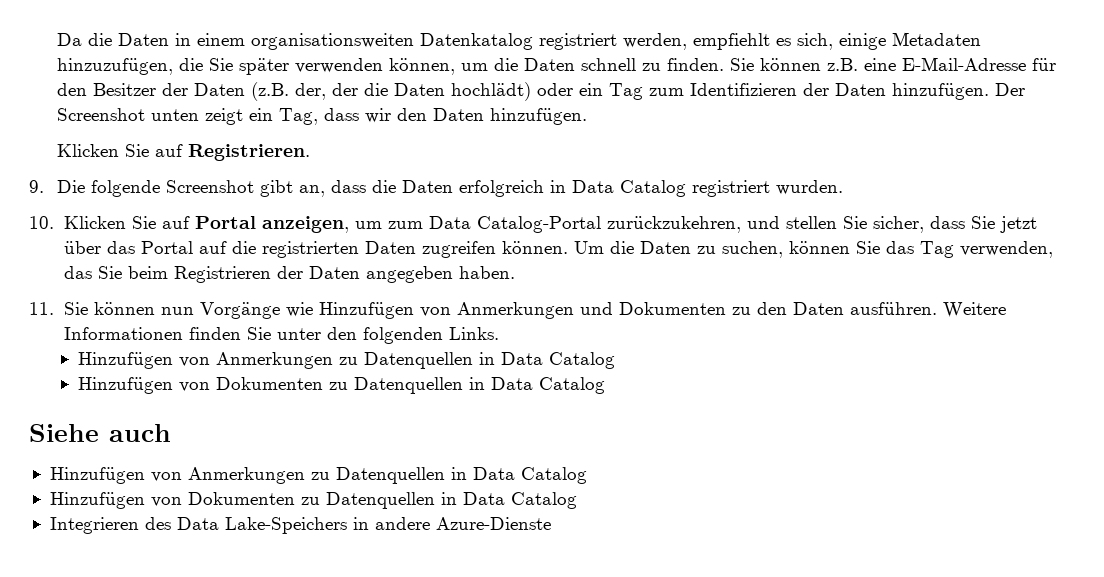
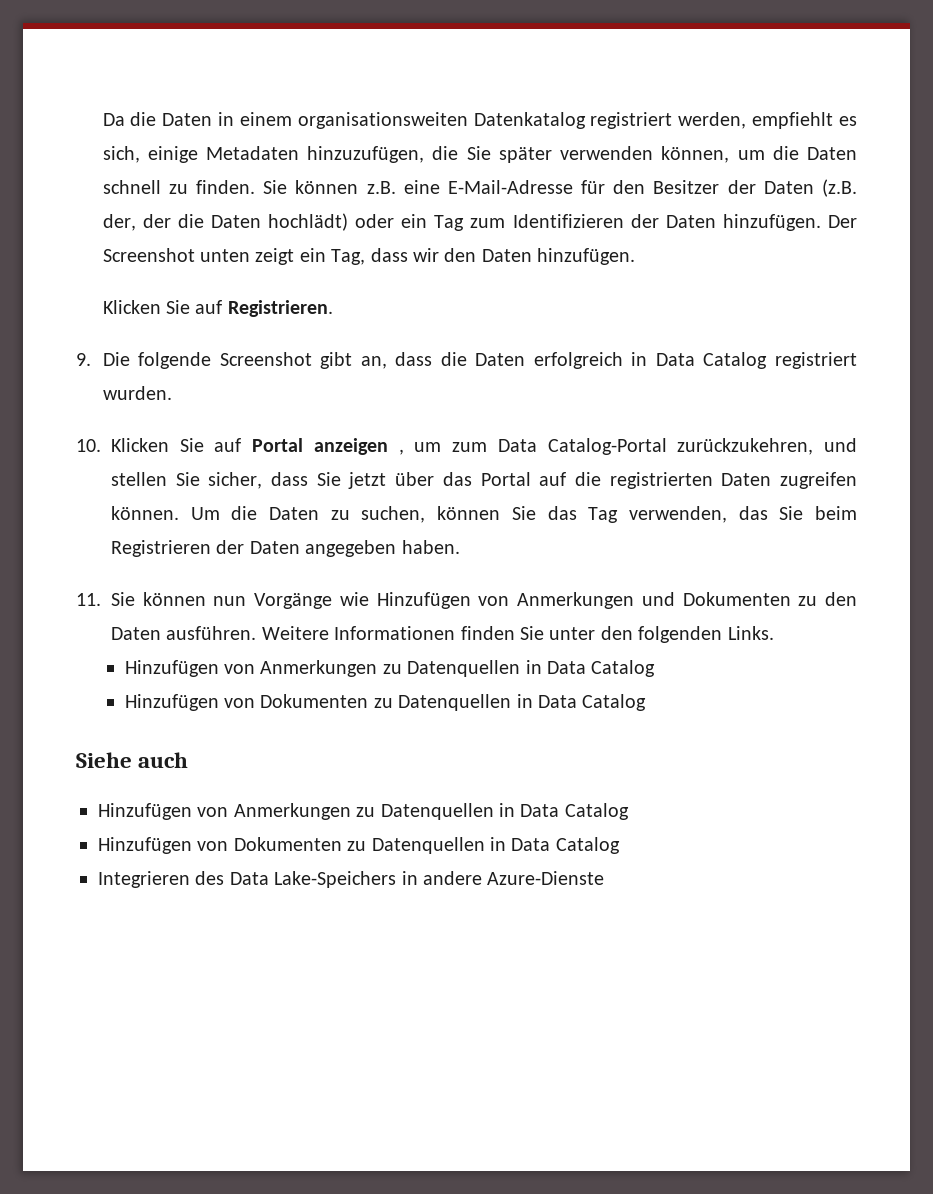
[261,216,349,233] anzeigen, -> [313,438,404,455] anzeigen ,

